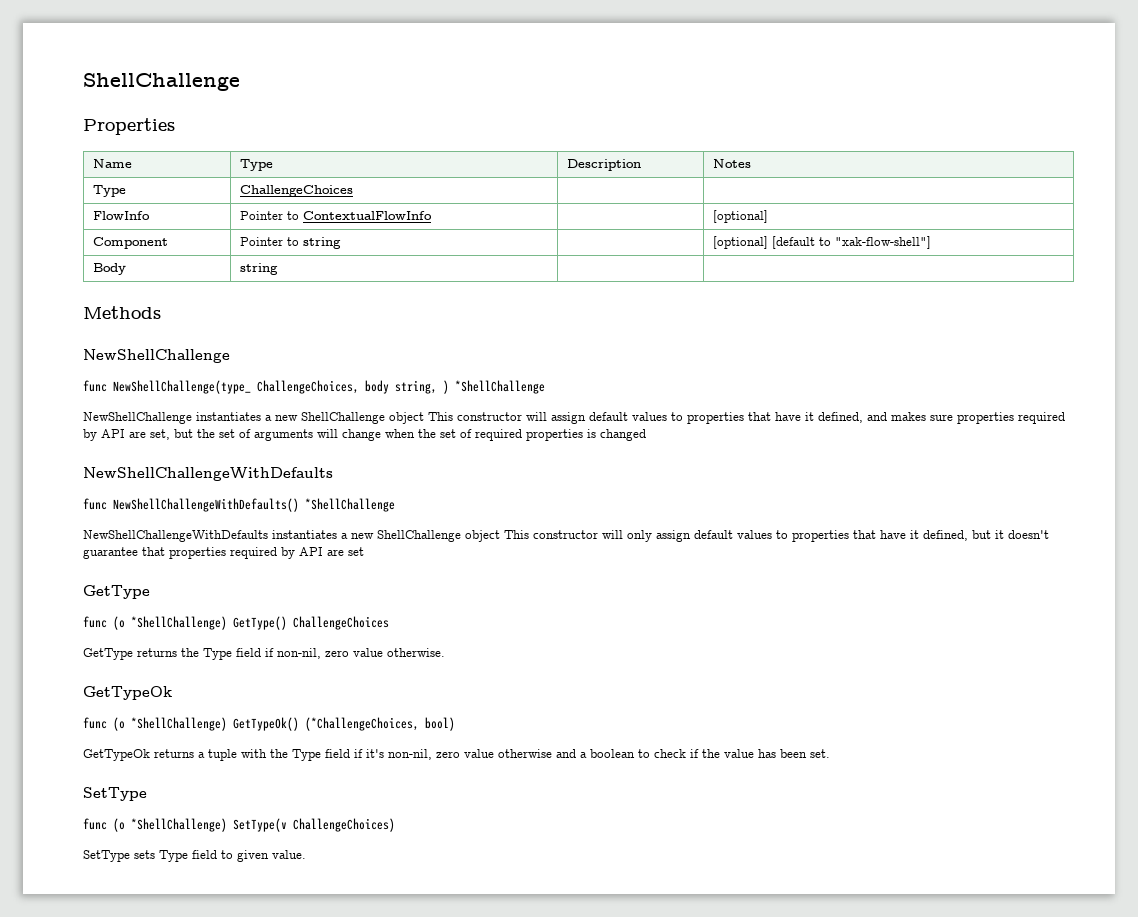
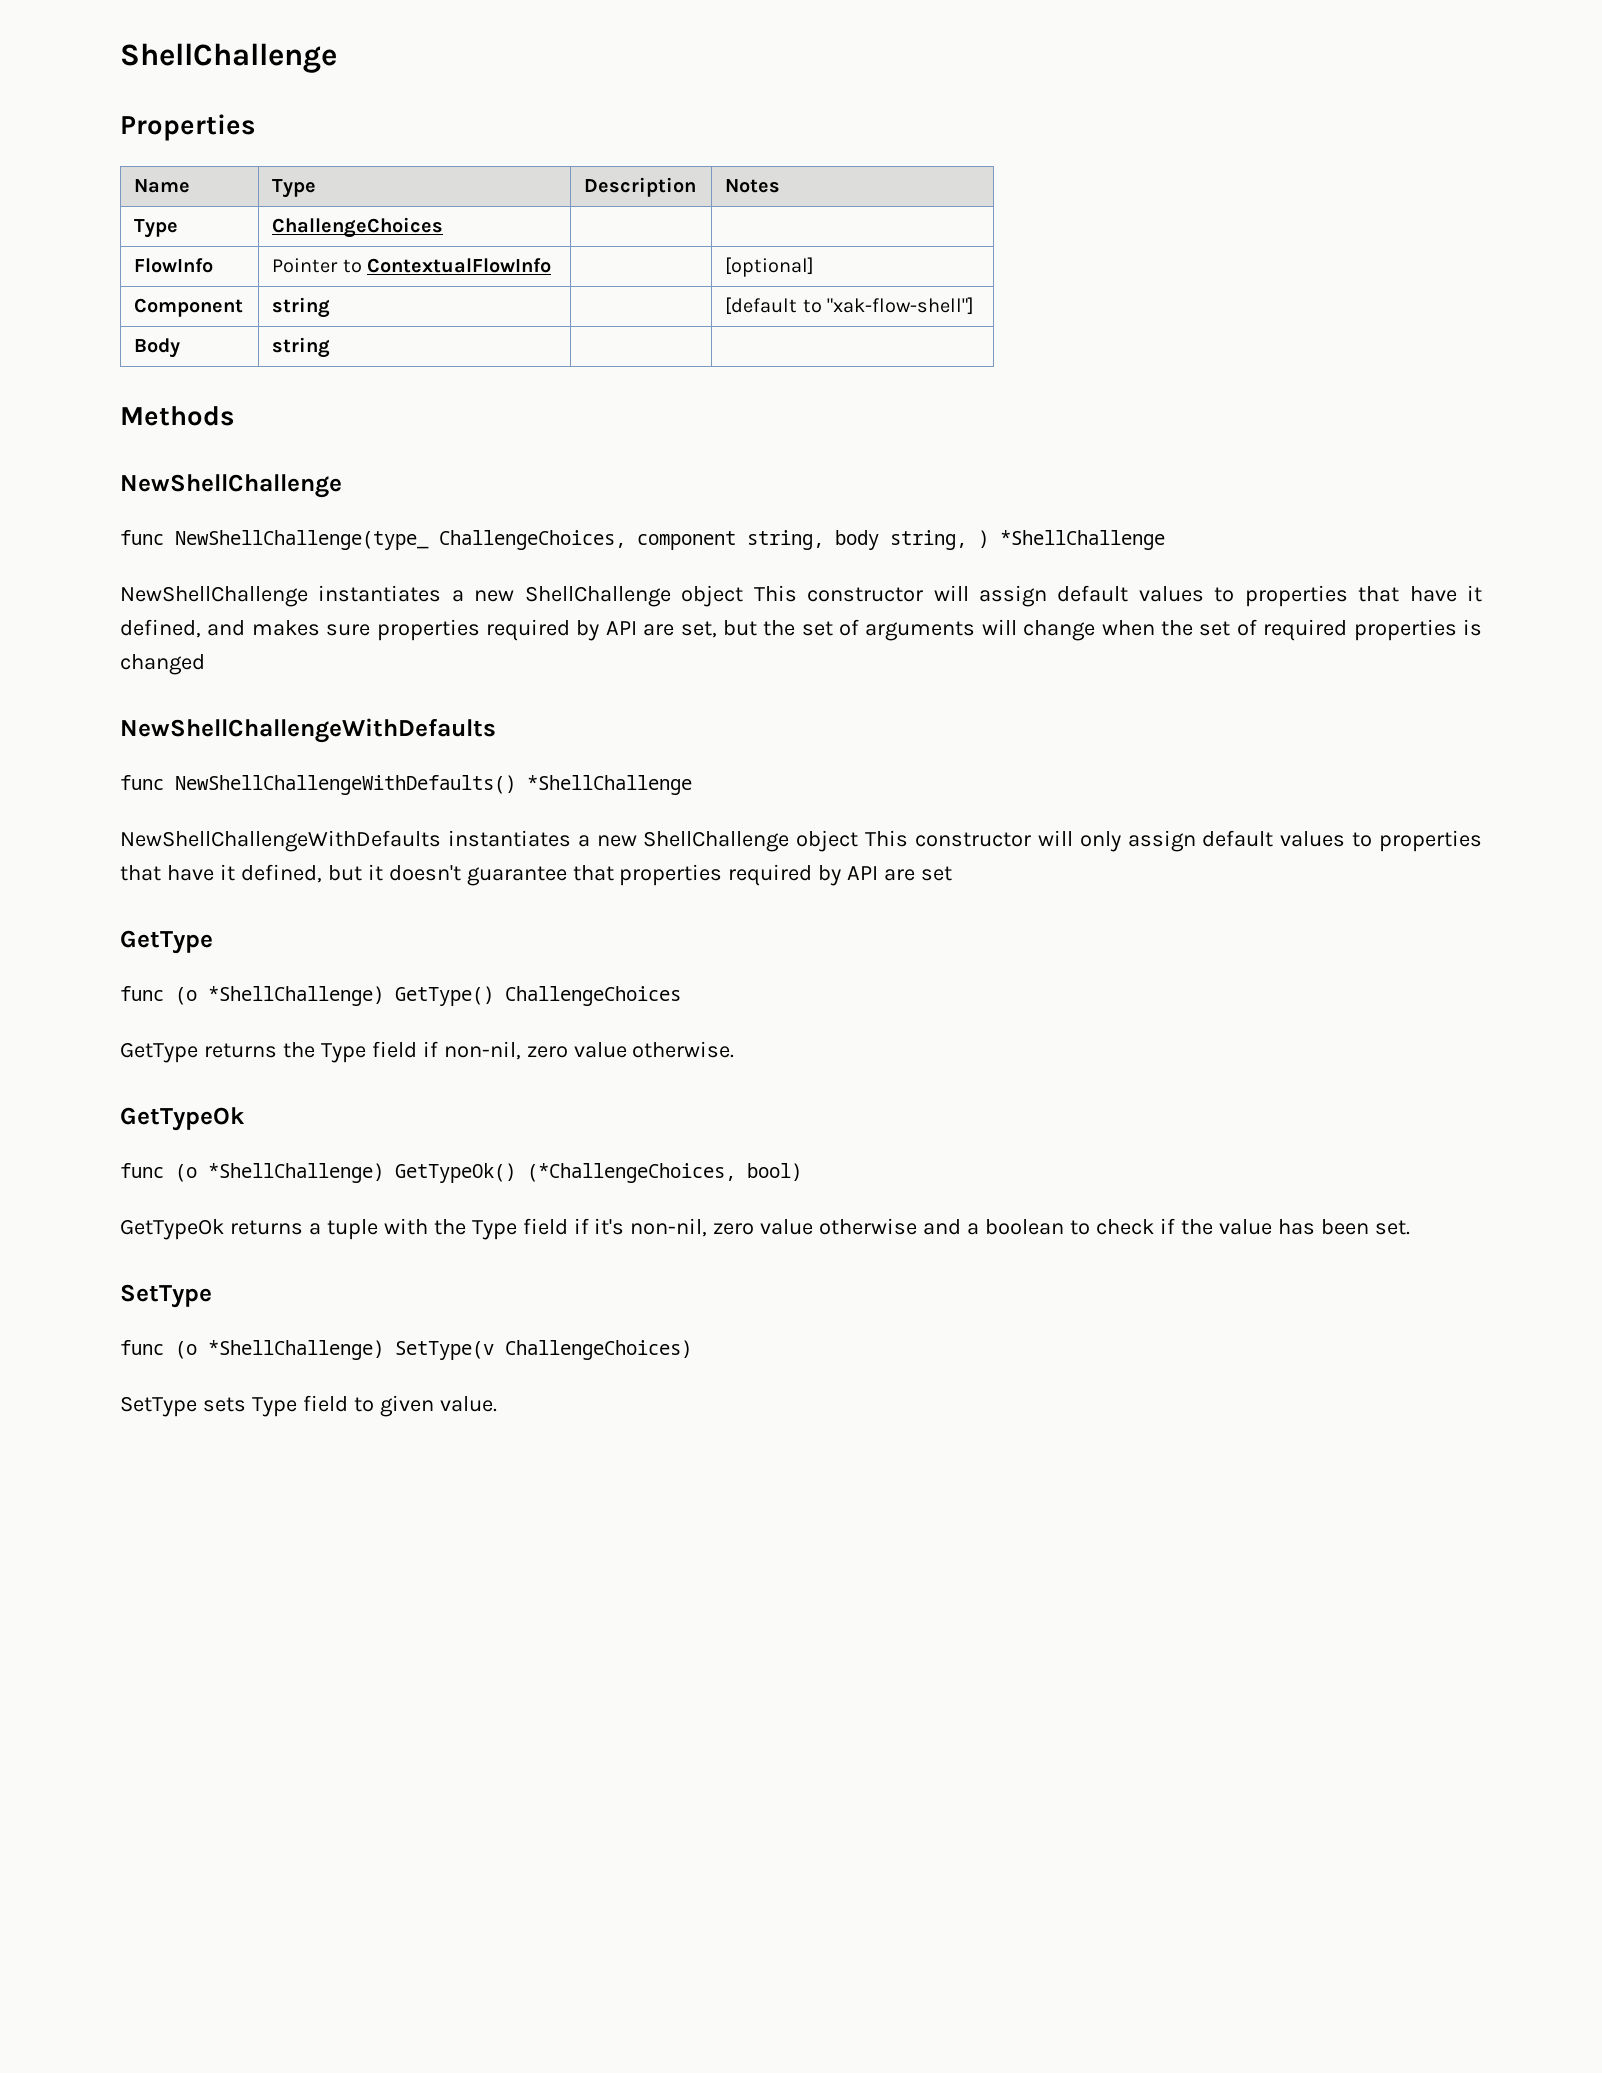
[239,237,341,249] [712,236,768,249] Pointer to string | | [optional] -> [272,297,331,318] string | |
(359, 387) none -> [637,530,824,550] component string,

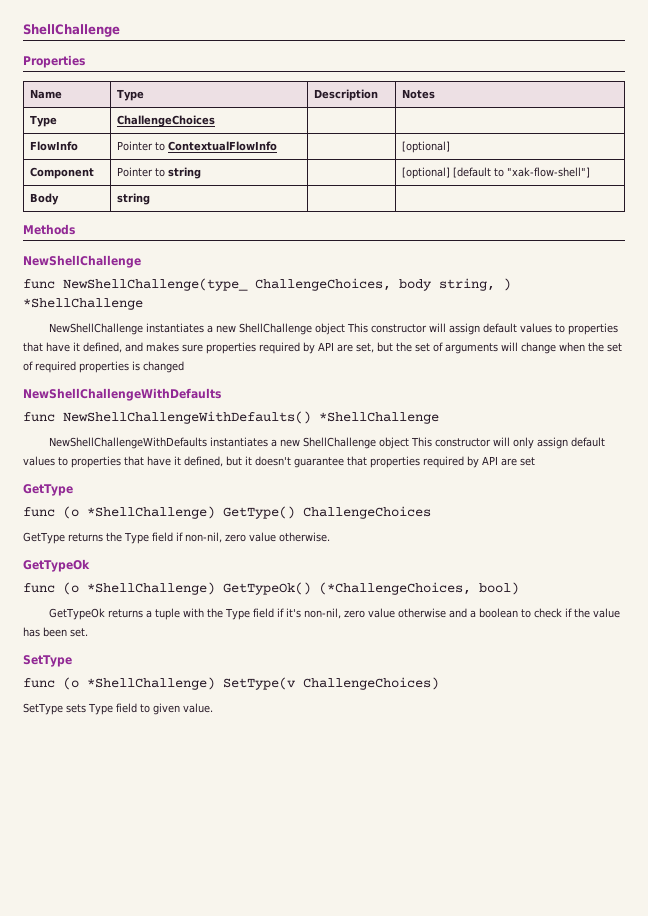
[272,297,331,318] string | | -> [117,167,202,179] [402,167,451,179] Pointer to string | | [optional]
[637,530,824,550] component string, -> (391, 284) none

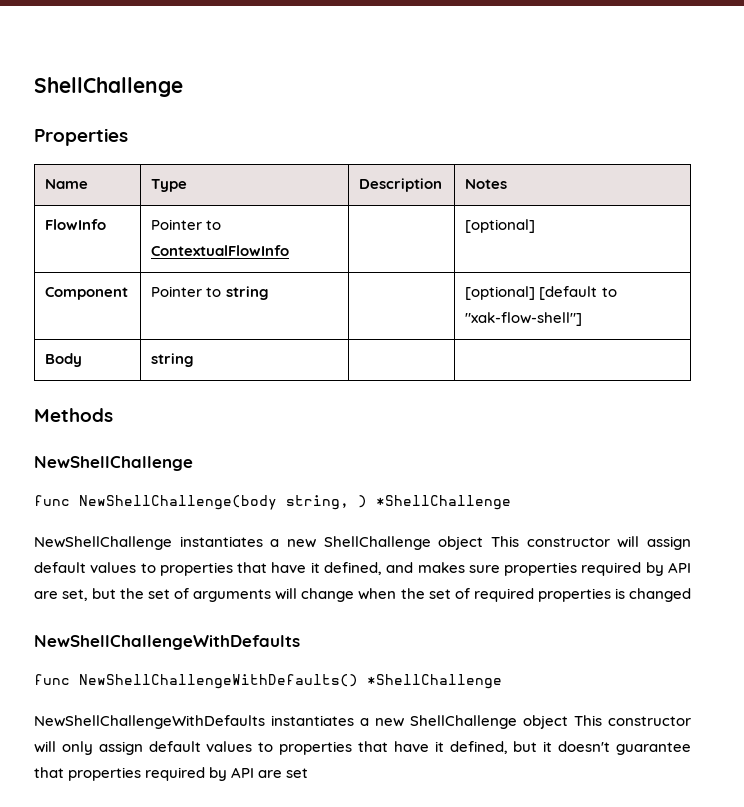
[30,115,58,127] [117,115,216,127] // Type | ChallengeChoices | | -> (508, 184) none
[63,278,432,291] NewShellChallenge(type_ ChallengeChoices, body -> [79,495,277,510] NewShellChallenge(body
[23,484,73,496] [23,506,431,519] [23,532,330,544] [23,559,90,572] [23,582,519,595] [48,608,620,620] [23,627,88,637] [23,655,72,667] [23,677,439,690] [23,703,213,715] // GetType // func (o *ShellChallenge) GetType() ChallengeChoices // GetType returns the Type field if non-nil, zero value otherwise. // GetTypeOk // func (o *ShellChallenge) GetTypeOk() (*ChallengeChoices, bool) // GetTypeOk returns a tuple with the Type field if it's non-nil, zero value otherwise and a boolean to check if the value has been set. // SetType // func (o *ShellChallenge) SetType(v ChallengeChoices) // SetType sets Type field to given value. -> (309, 773) none

